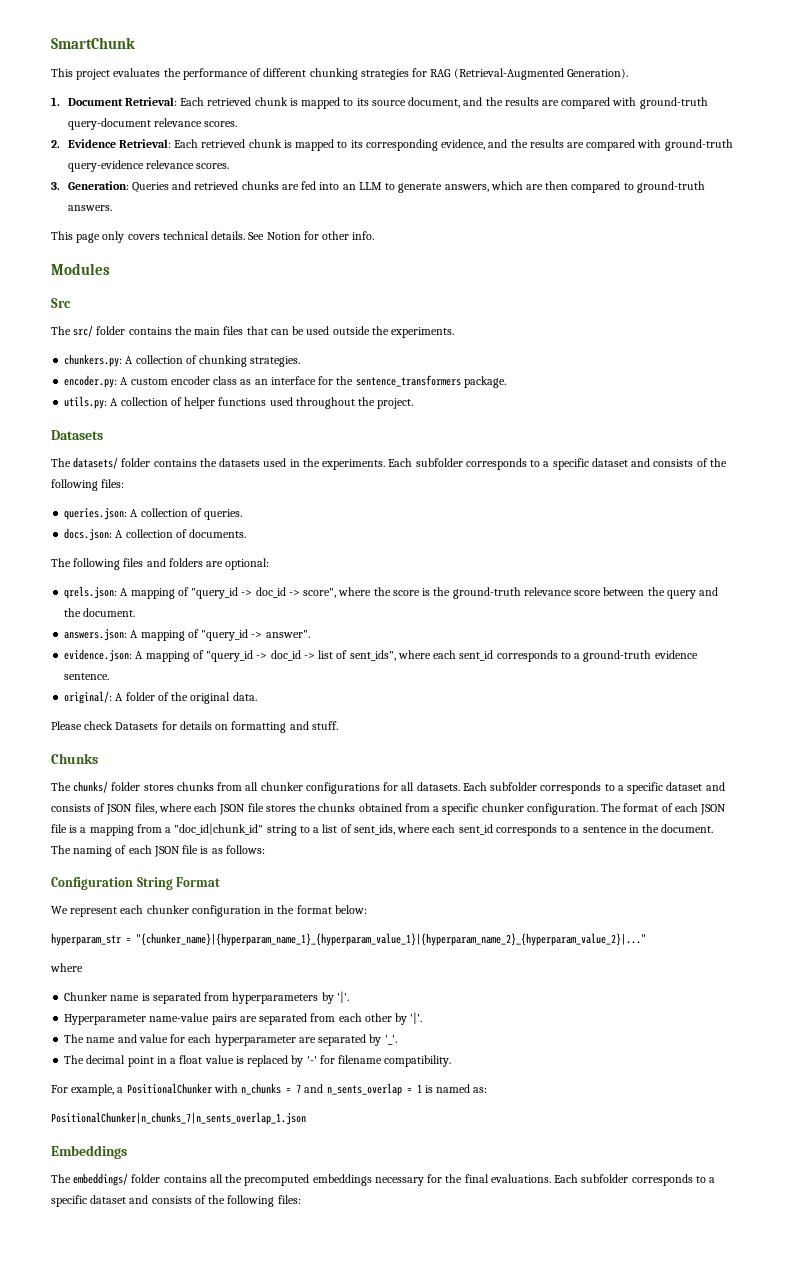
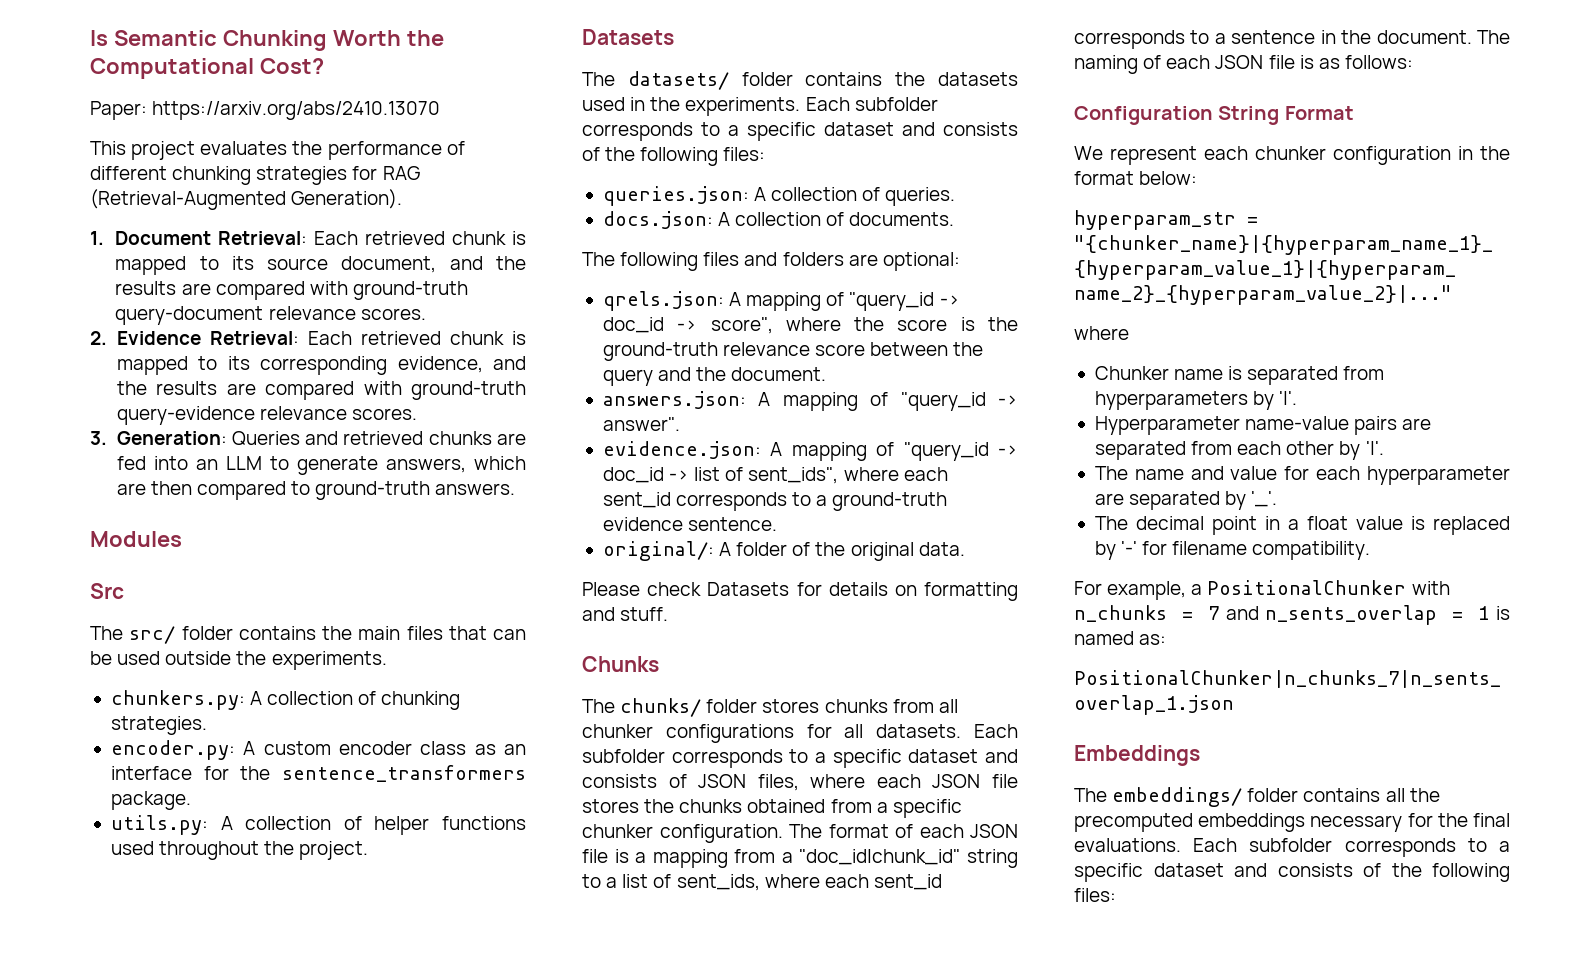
[51,37,135,49] SmartChunk -> [90,30,444,51] [90,58,324,79] [90,101,441,120] Is Semantic Chunking Worth the Computational Cost? // Paper: https://arxiv.org/abs/2410.13070
[51,231,375,243] // This page only covers technical details. See Notion for other info. -> (516, 489) none

